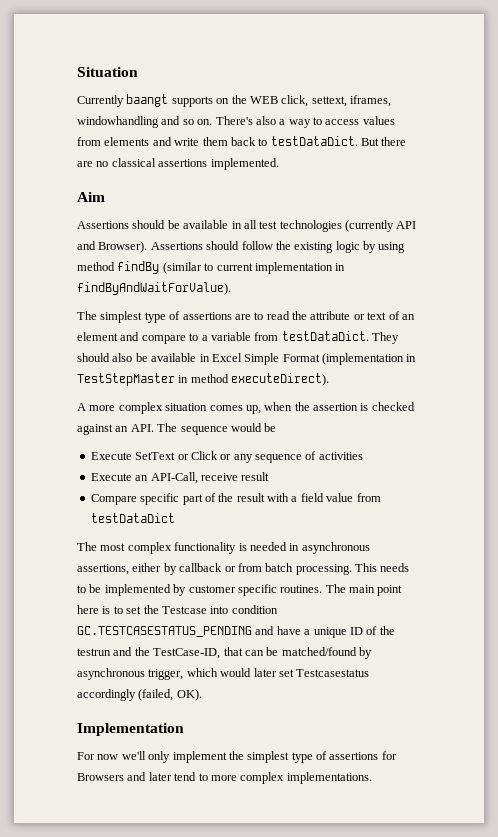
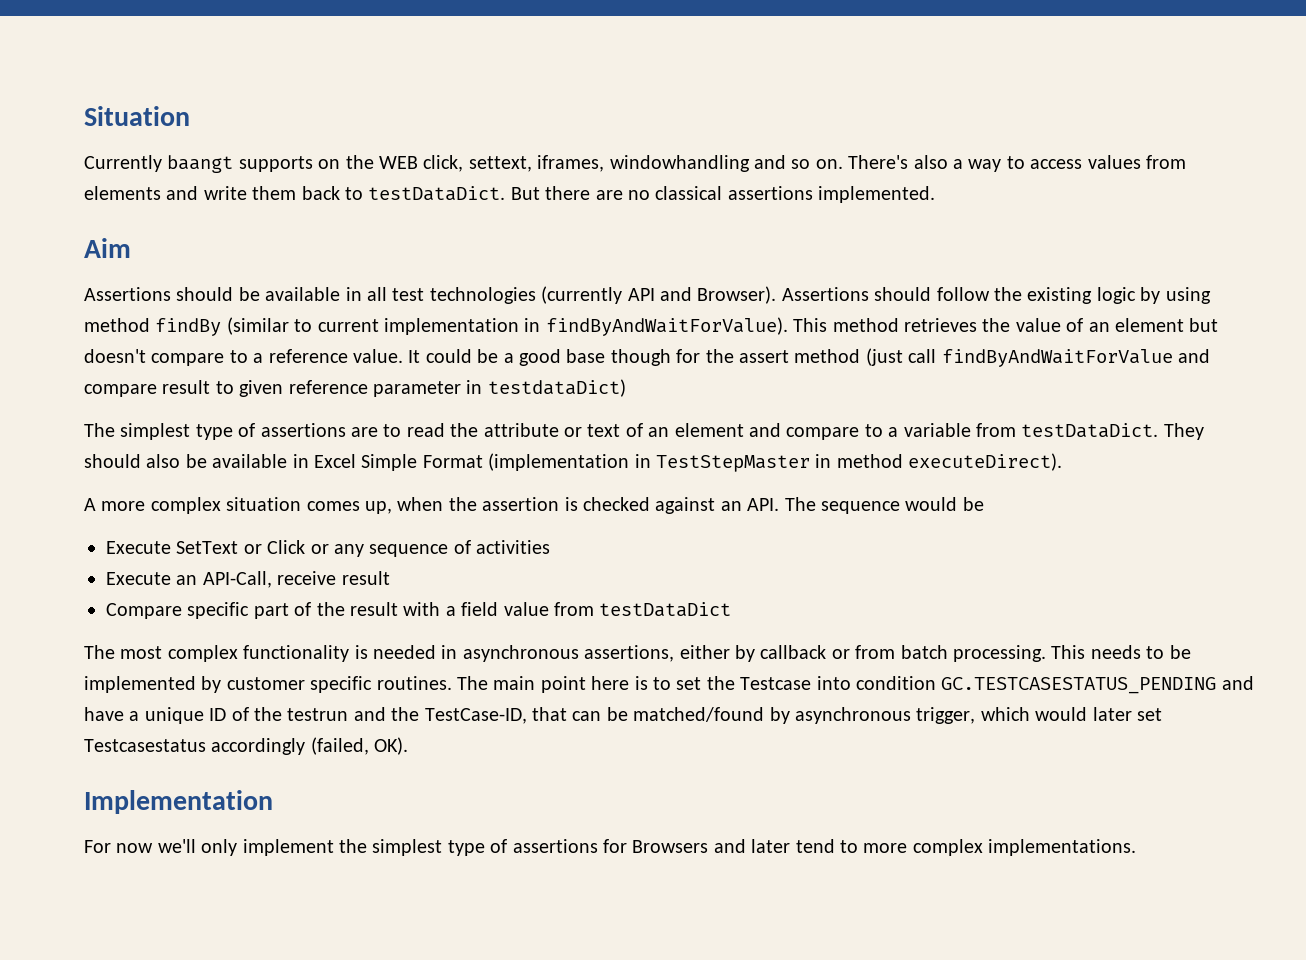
(231, 288) none -> [793,318,1219,332] [84,348,1210,367] [84,379,626,397] This method retrieves the value of an element but doesn't compare to a reference value. It could be a good base though for the assert method (just call findByAndWaitForValue and compare result to given reference parameter in testdataDict)

